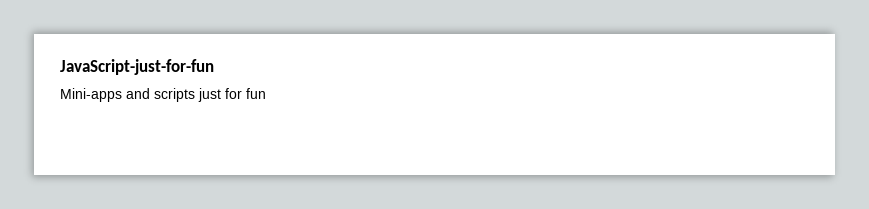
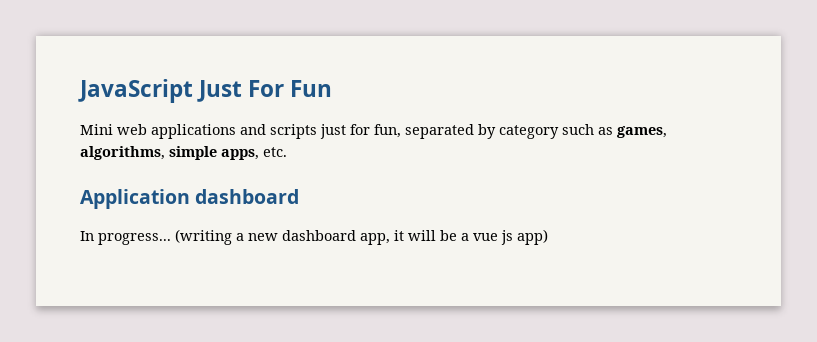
[60,59,214,75] [60,88,266,102] JavaScript-just-for-fun // Mini-apps and scripts just for fun -> [78,79,333,103] [80,124,667,139] [80,146,287,160] [80,189,300,209] [80,229,548,245] JavaScript Just For Fun // Mini web applications and scripts just for fun, separated by category such as games, algorithms, simple apps, etc. // Application dashboard // In progress... (writing a new dashboard app, it will be a vue js app)

